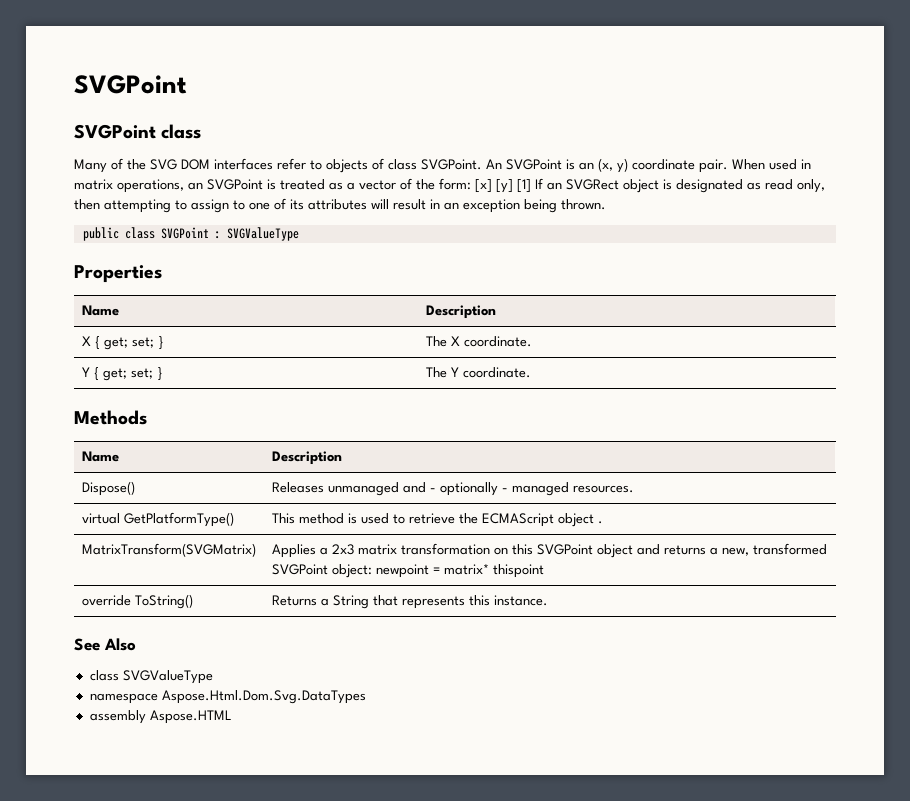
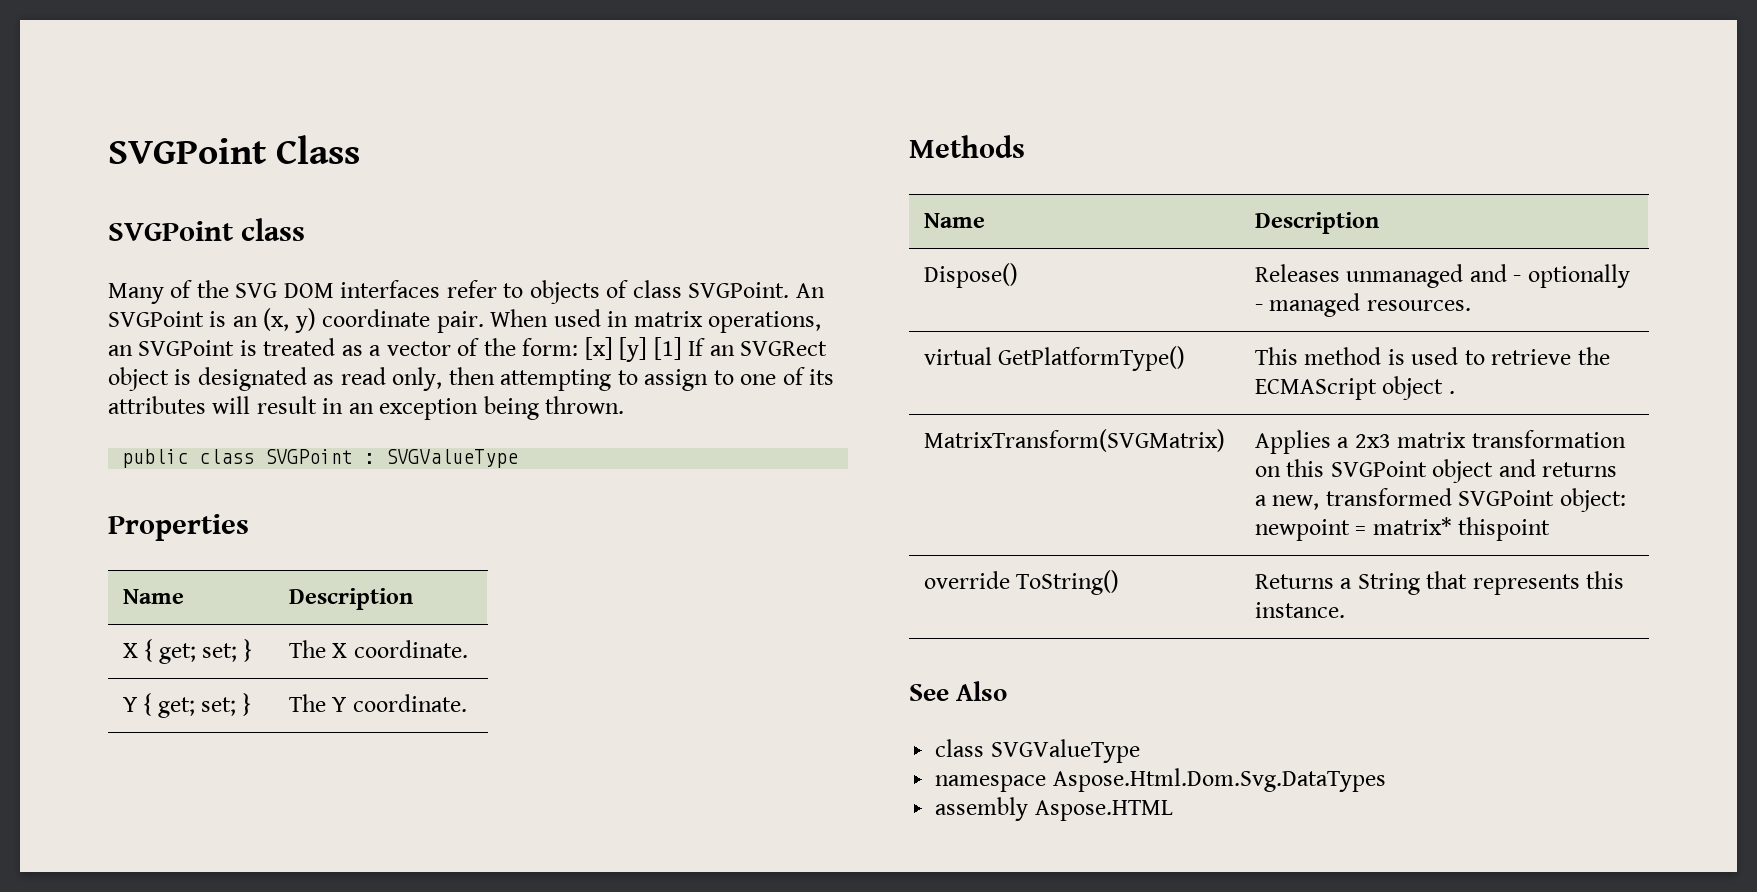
[74,75,187,94] SVGPoint -> [108,135,361,164] SVGPoint Class

